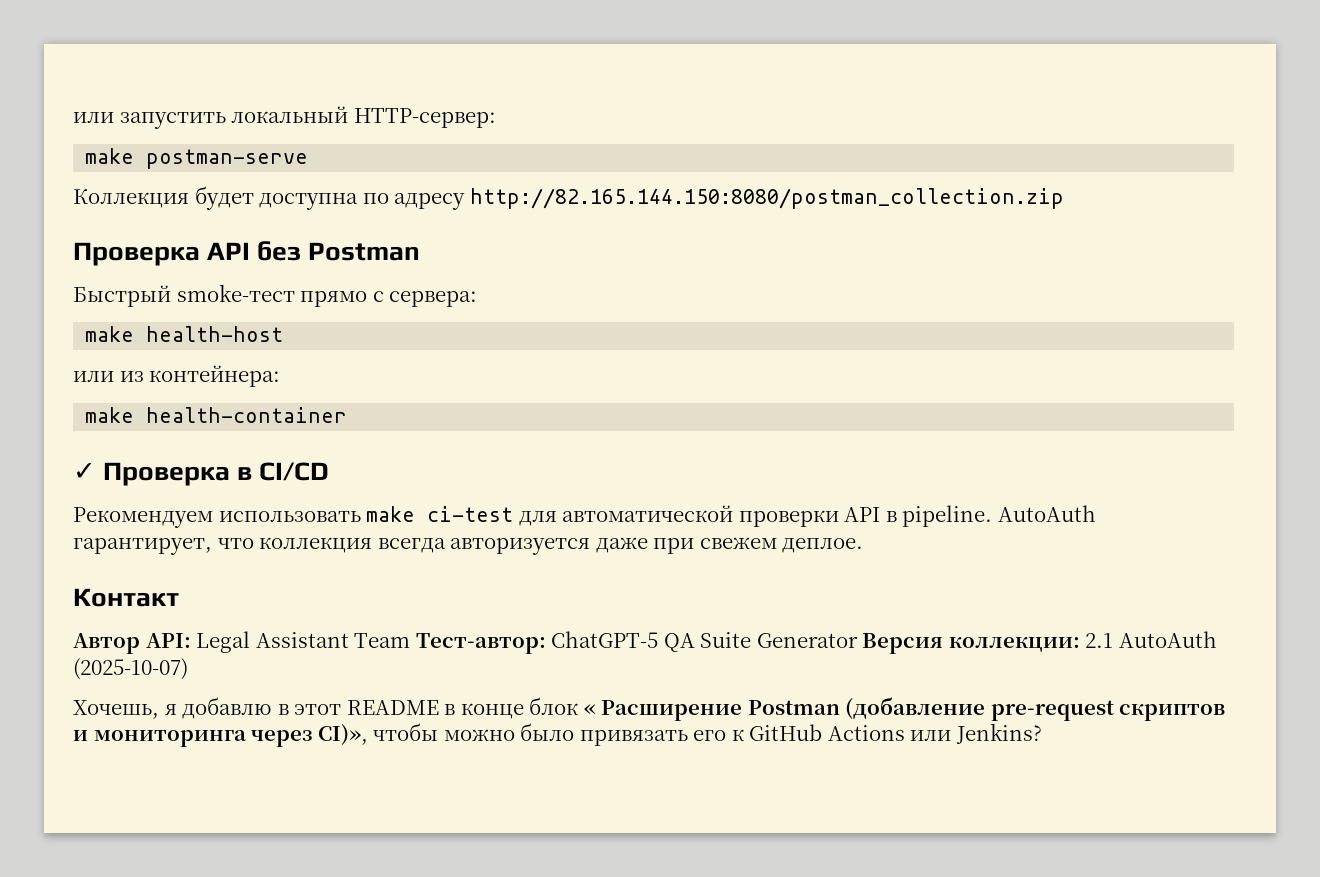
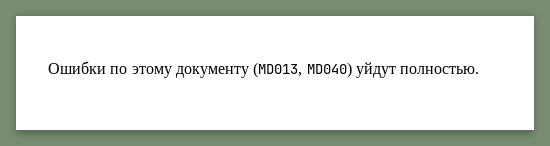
[73,106,496,129] [85,148,309,169] [73,186,1064,210] [73,241,421,266] [73,284,478,307] [85,326,284,342] [73,365,281,387] [85,407,348,423] [73,462,330,486] [73,505,1096,528] [73,537,864,555] [73,588,179,607] [73,631,1217,654] [73,658,188,680] [73,697,1226,721] [73,723,1042,747] или запустить локальный HTTP-сервер: // make postman-serve // Коллекция будет доступна по адресу http://82.165.144.150:8080/postman_collection.zip // Проверка API без Postman // Быстрый smoke-тест прямо с сервера: // make health-host // или из контейнера: // make health-container // ✓ Проверка в CI/CD // Рекомендуем использовать make ci-test для автоматической проверки API в pipeline. AutoAuth гарантирует, что коллекция всегда авторизуется даже при свежем деплое. // Контакт // Автор API: Legal Assistant Team Тест-автор: ChatGPT-5 QA Suite Generator Версия коллекции: 2.1 AutoAuth (2025-10-07) // Хочешь, я добавлю в этот README в конце блок « Расширение Postman (добавление pre-request скриптов и мониторинга через CI)», чтобы можно было привязать его к GitHub Actions или Jenkins? -> [48,61,480,78] Ошибки по этому документу (MD013, MD040) уйдут полностью.

